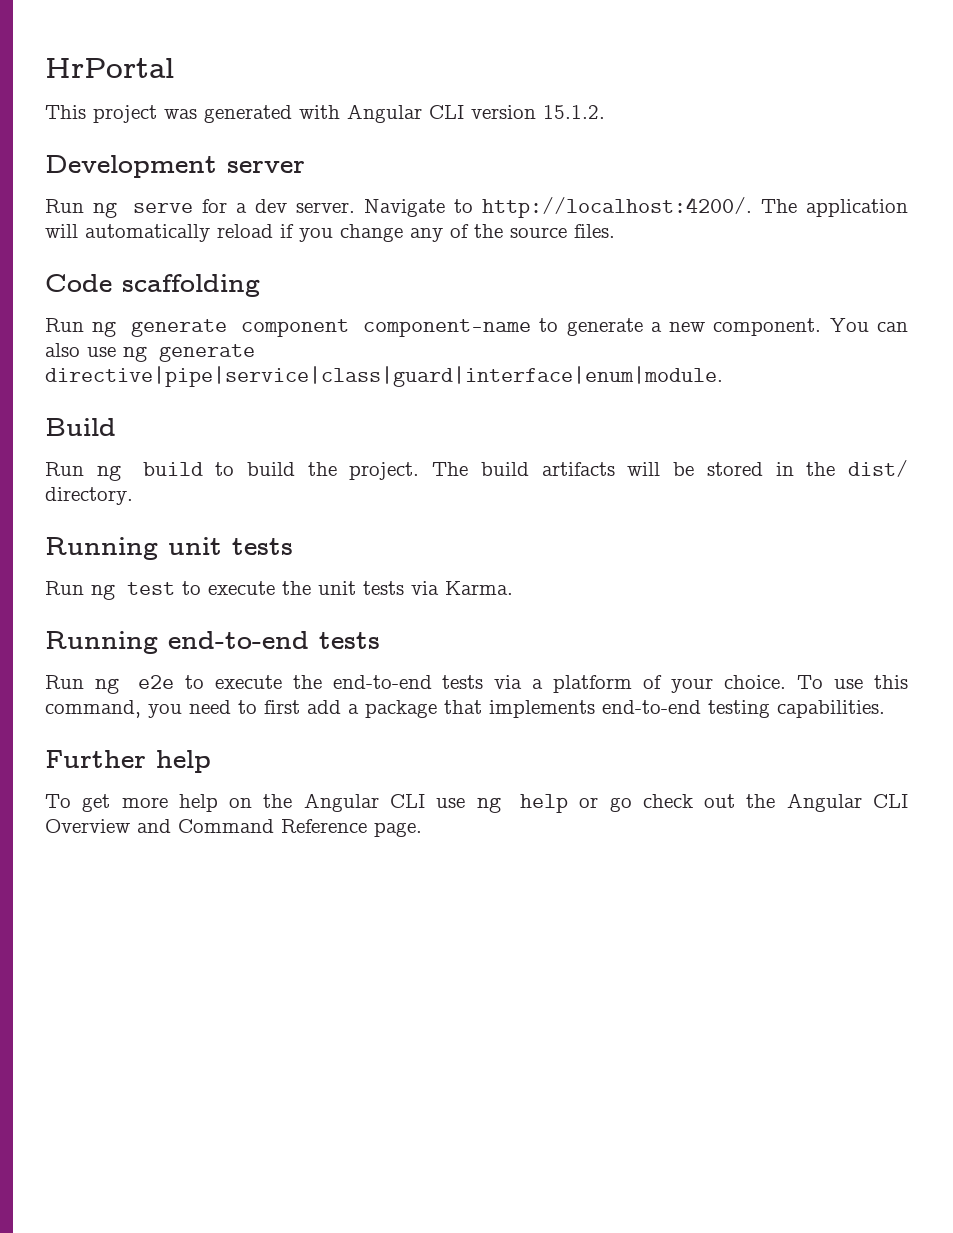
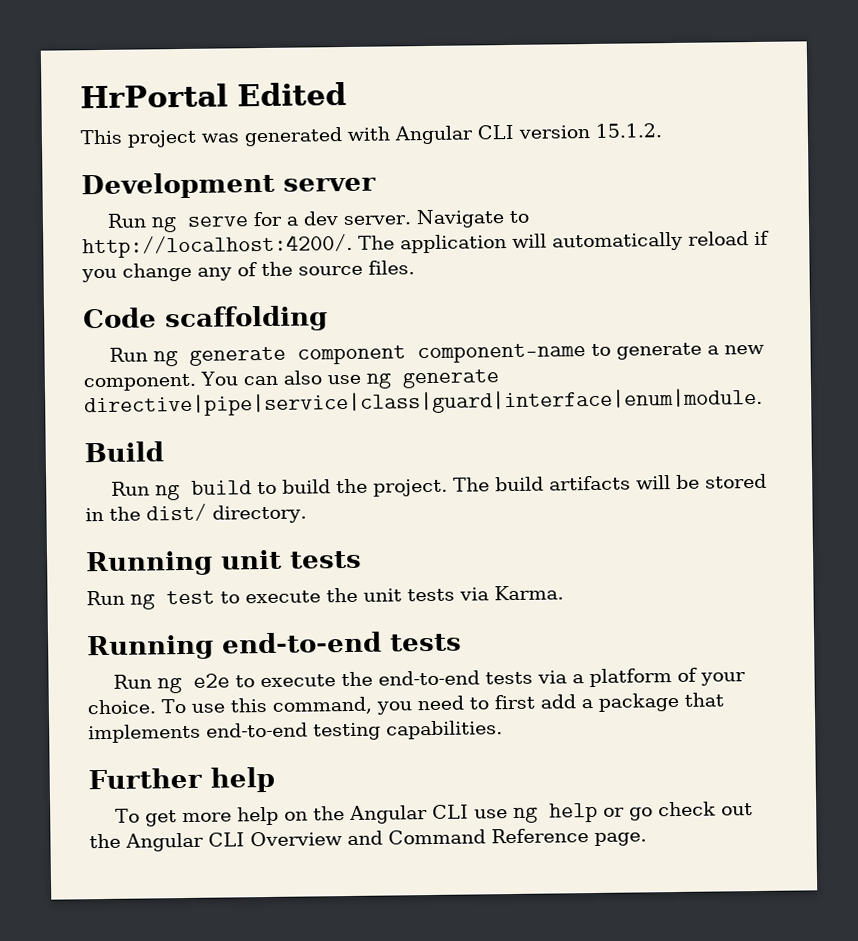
(174, 68) none -> [236,81,347,107] Edited

